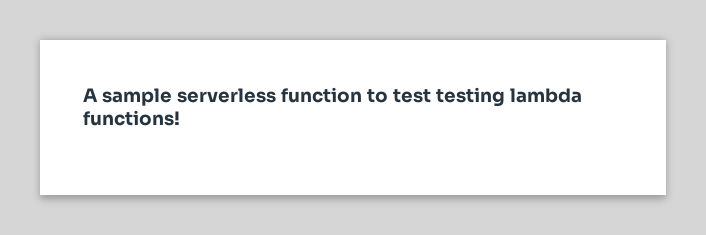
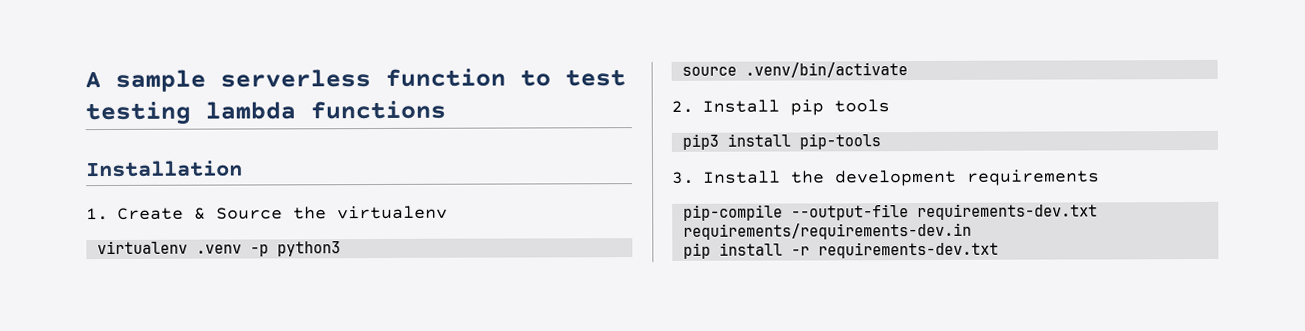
[83,110,180,126] functions! -> [310,100,446,120] [85,160,243,178] [86,205,448,221] [96,240,341,257] [681,62,908,78] [671,99,890,116] [681,133,881,150] [672,169,1100,187] [682,203,1098,221] [682,222,972,240] [682,241,999,259] functions // Installation // 1. Create & Source the virtualenv // virtualenv .venv -p python3 // source .venv/bin/activate // 2. Install pip tools // pip3 install pip-tools // 3. Install the development requirements // pip-compile --output-file requirements-dev.txt requirements/requirements-dev.in // pip install -r requirements-dev.txt

